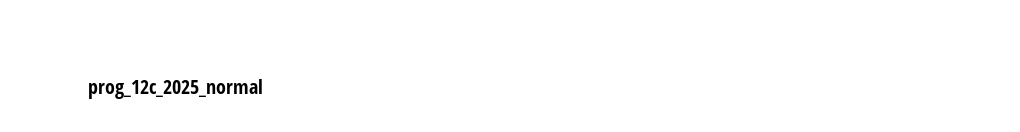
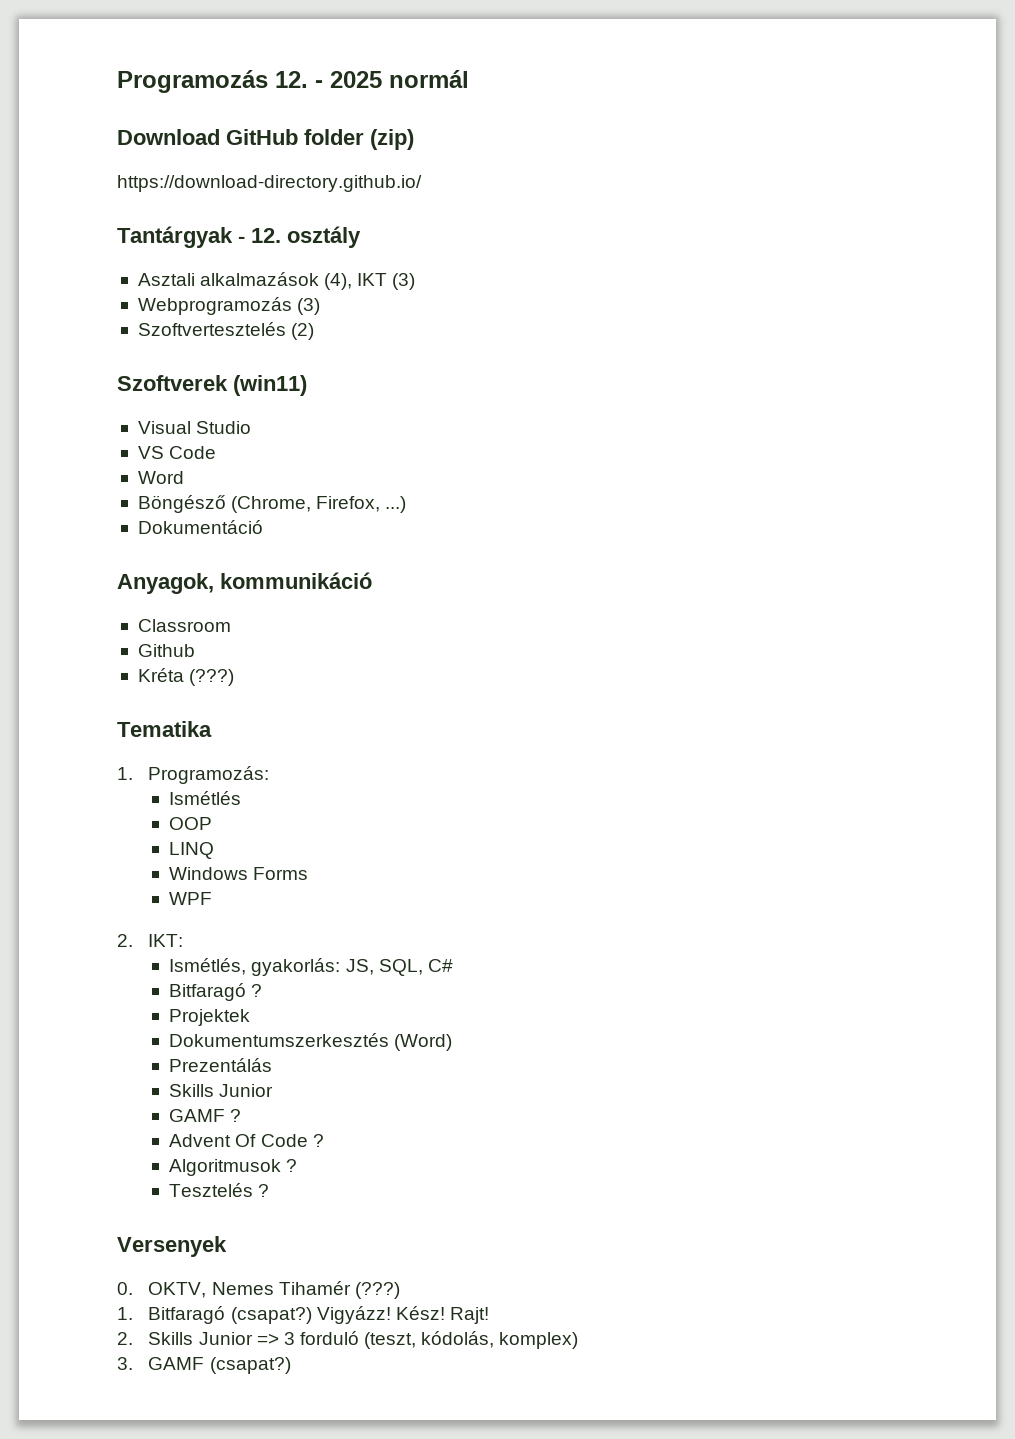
[88,79,263,99] prog_12c_2025_normal -> [117,70,469,93] [117,129,414,150] [117,175,422,192] [117,226,361,248] [137,272,416,290] [137,297,321,315] [137,322,315,340] [117,375,307,396] [137,421,252,434] [137,446,217,459] [137,471,184,484] [137,495,407,513] [137,520,263,534] [117,572,372,594] [137,619,231,632] [137,644,195,657] [137,668,235,686] [117,721,212,737] [117,766,270,784] [169,791,242,805] [169,817,213,830] [169,842,215,859] [169,867,309,880] [169,892,213,905] [117,934,184,947] [169,958,453,976] [169,983,263,1001] [169,1009,251,1026] [169,1033,453,1051] [169,1058,273,1072] [169,1084,274,1097] [169,1109,242,1122] [169,1134,324,1147] [169,1159,298,1176] [169,1183,270,1197] [117,1236,227,1257] [117,1281,400,1299] [117,1306,489,1324] [117,1331,579,1349] [117,1357,291,1374] Programozás 12. - 2025 normál // Download GitHub folder (zip) // https://download-directory.github.io/ // Tantárgyak - 12. osztály // Asztali alkalmazások (4), IKT (3) // Webprogramozás (3) // Szoftvertesztelés (2) // Szoftverek (win11) // Visual Studio // VS Code // Word // Böngésző (Chrome, Firefox, ...) // Dokumentáció // Anyagok, kommunikáció // Classroom // Github // Kréta (???) // Tematika // 1. Programozás: // Ismétlés // OOP // LINQ // Windows Forms // WPF // 2. IKT: // Ismétlés, gyakorlás: JS, SQL, C# // Bitfaragó ? // Projektek // Dokumentumszerkesztés (Word) // Prezentálás // Skills Junior // GAMF ? // Advent Of Code ? // Algoritmusok ? // Tesztelés ? // Versenyek // 0. OKTV, Nemes Tihamér (???) // 1. Bitfaragó (csapat?) Vigyázz! Kész! Rajt! // 2. Skills Junior => 3 forduló (teszt, kódolás, komplex) // 3. GAMF (csapat?)

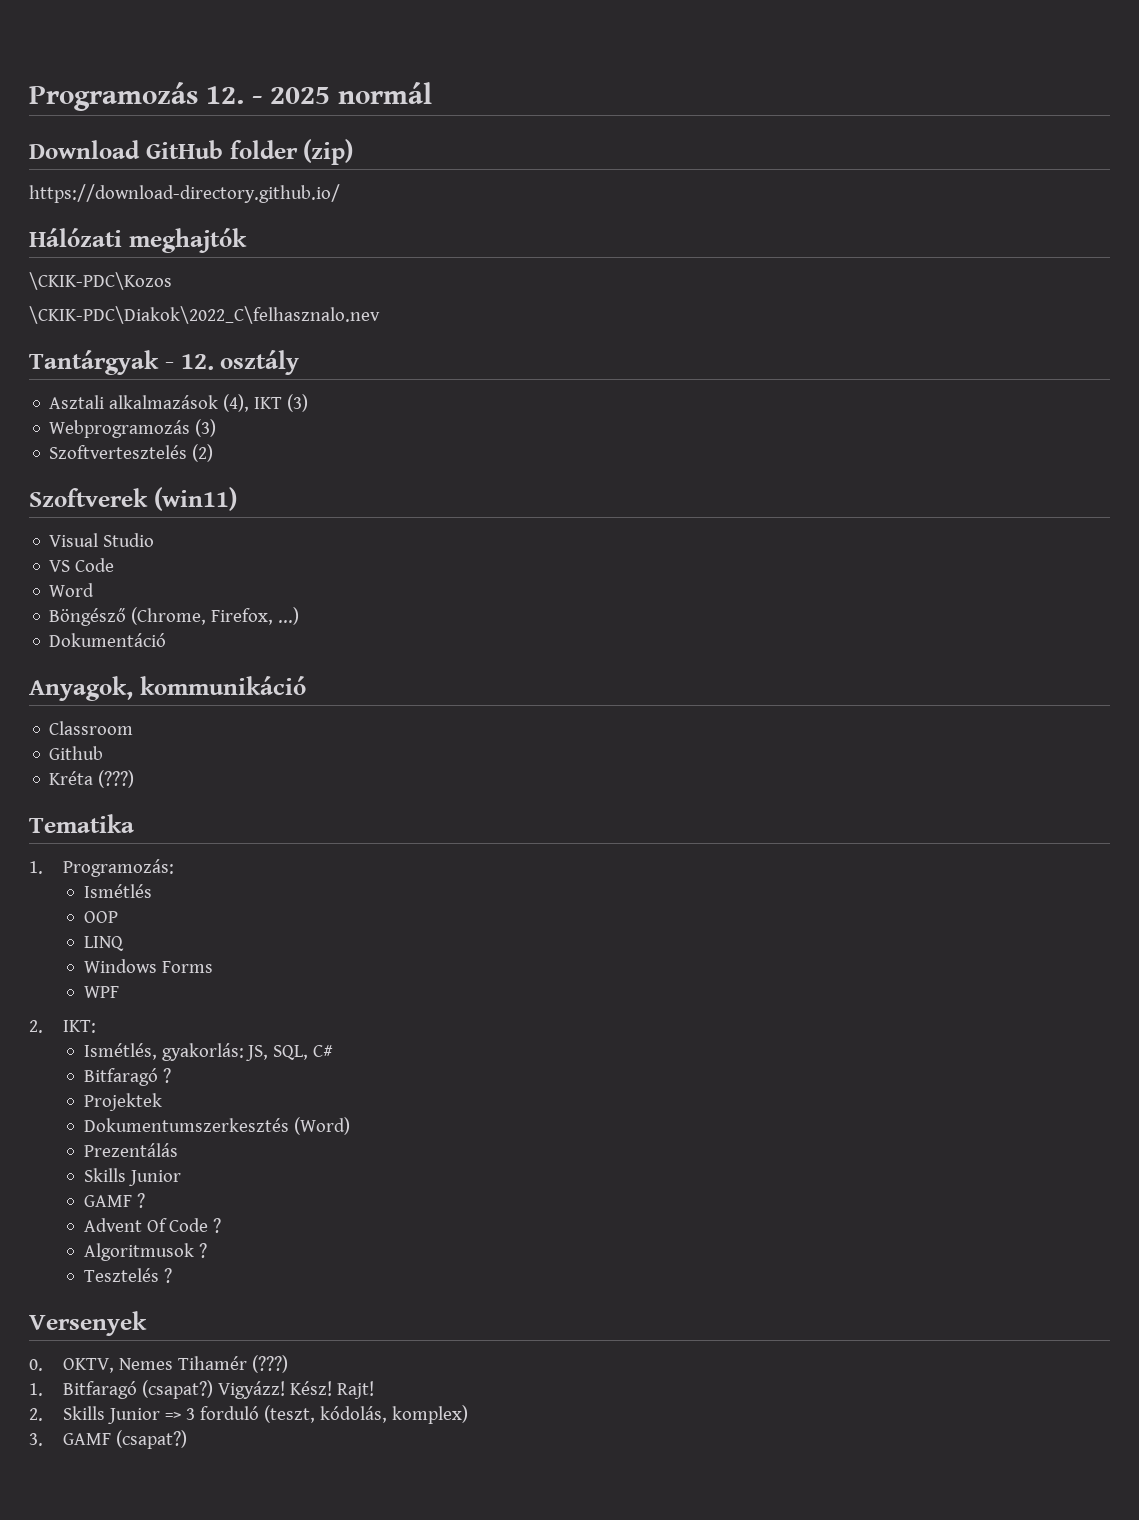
(422, 183) none -> [29,228,247,253] [29,272,172,290] [29,306,380,324] // Hálózati meghajtók // \CKIK-PDC\Kozos // \CKIK-PDC\Diakok\2022_C\felhasznalo.nev

